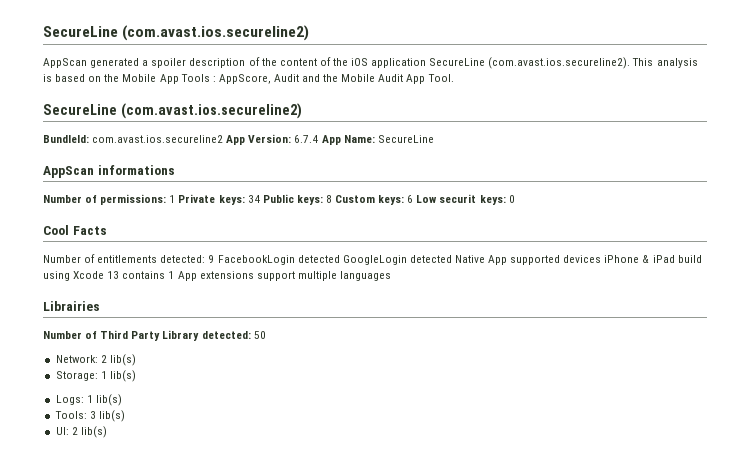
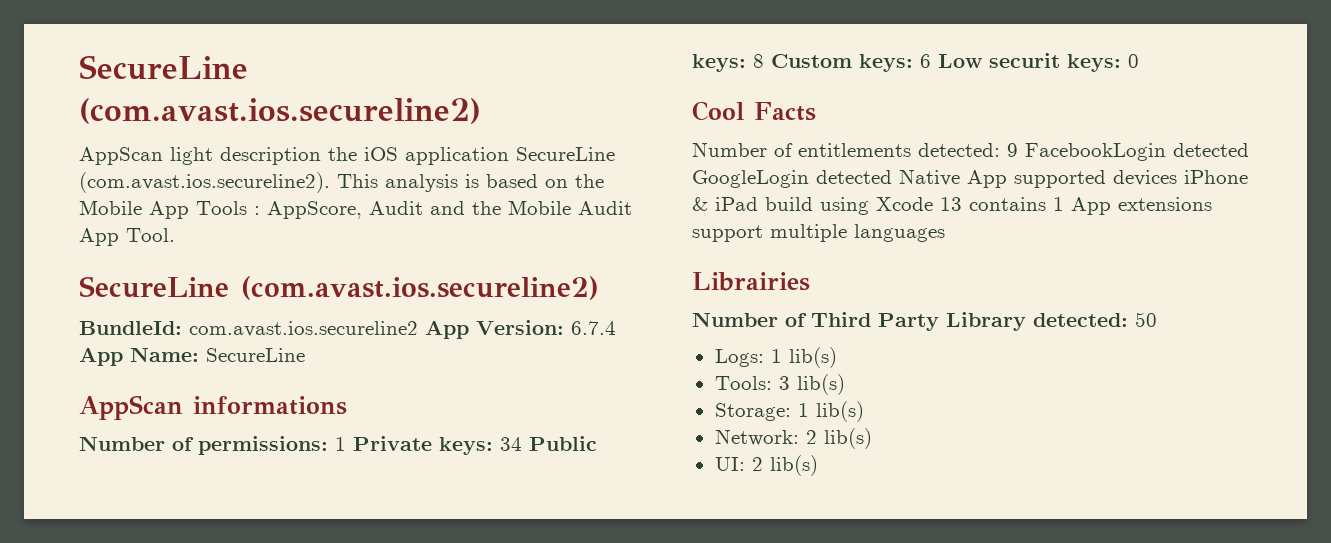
[90,57,331,68] generated a spoiler description of the content of -> [170,147,321,165] light description
[55,354,136,366] [55,370,136,382] // Network: 2 lib(s) // Storage: 1 lib(s) -> (1157, 319) none
(125, 416) none -> [714,401,864,422] [714,428,872,449] // Storage: 1 lib(s) // Network: 2 lib(s)

